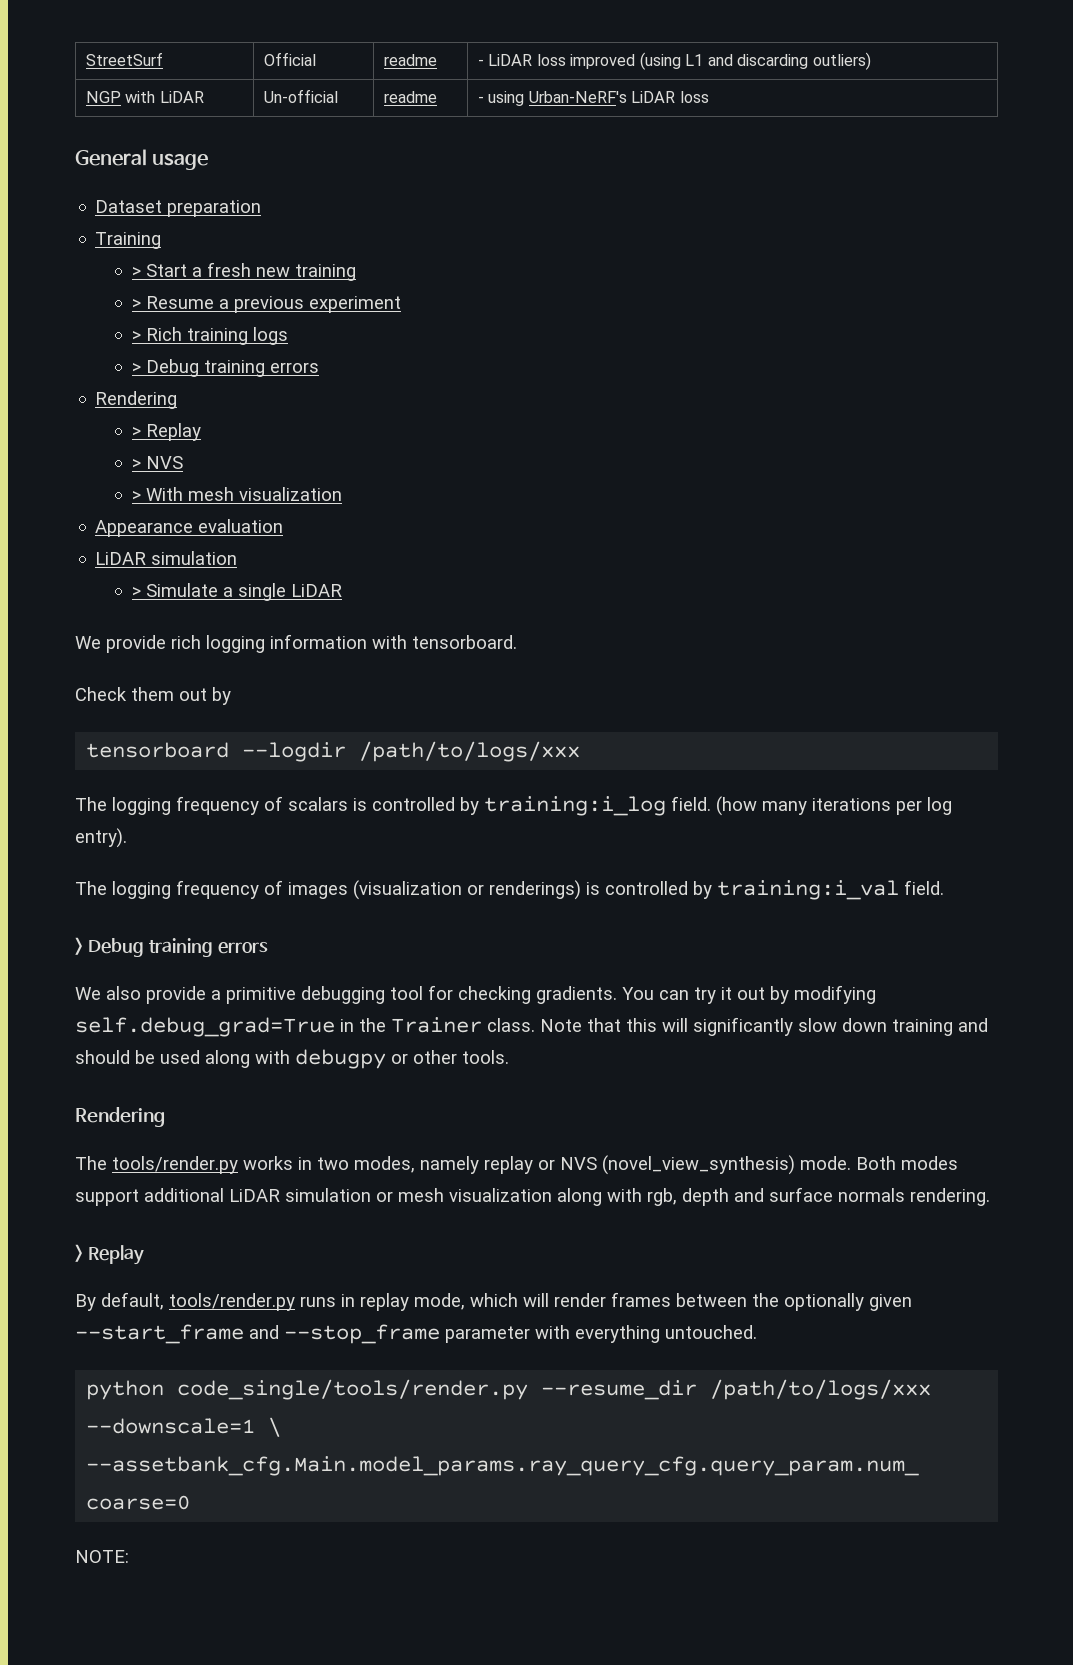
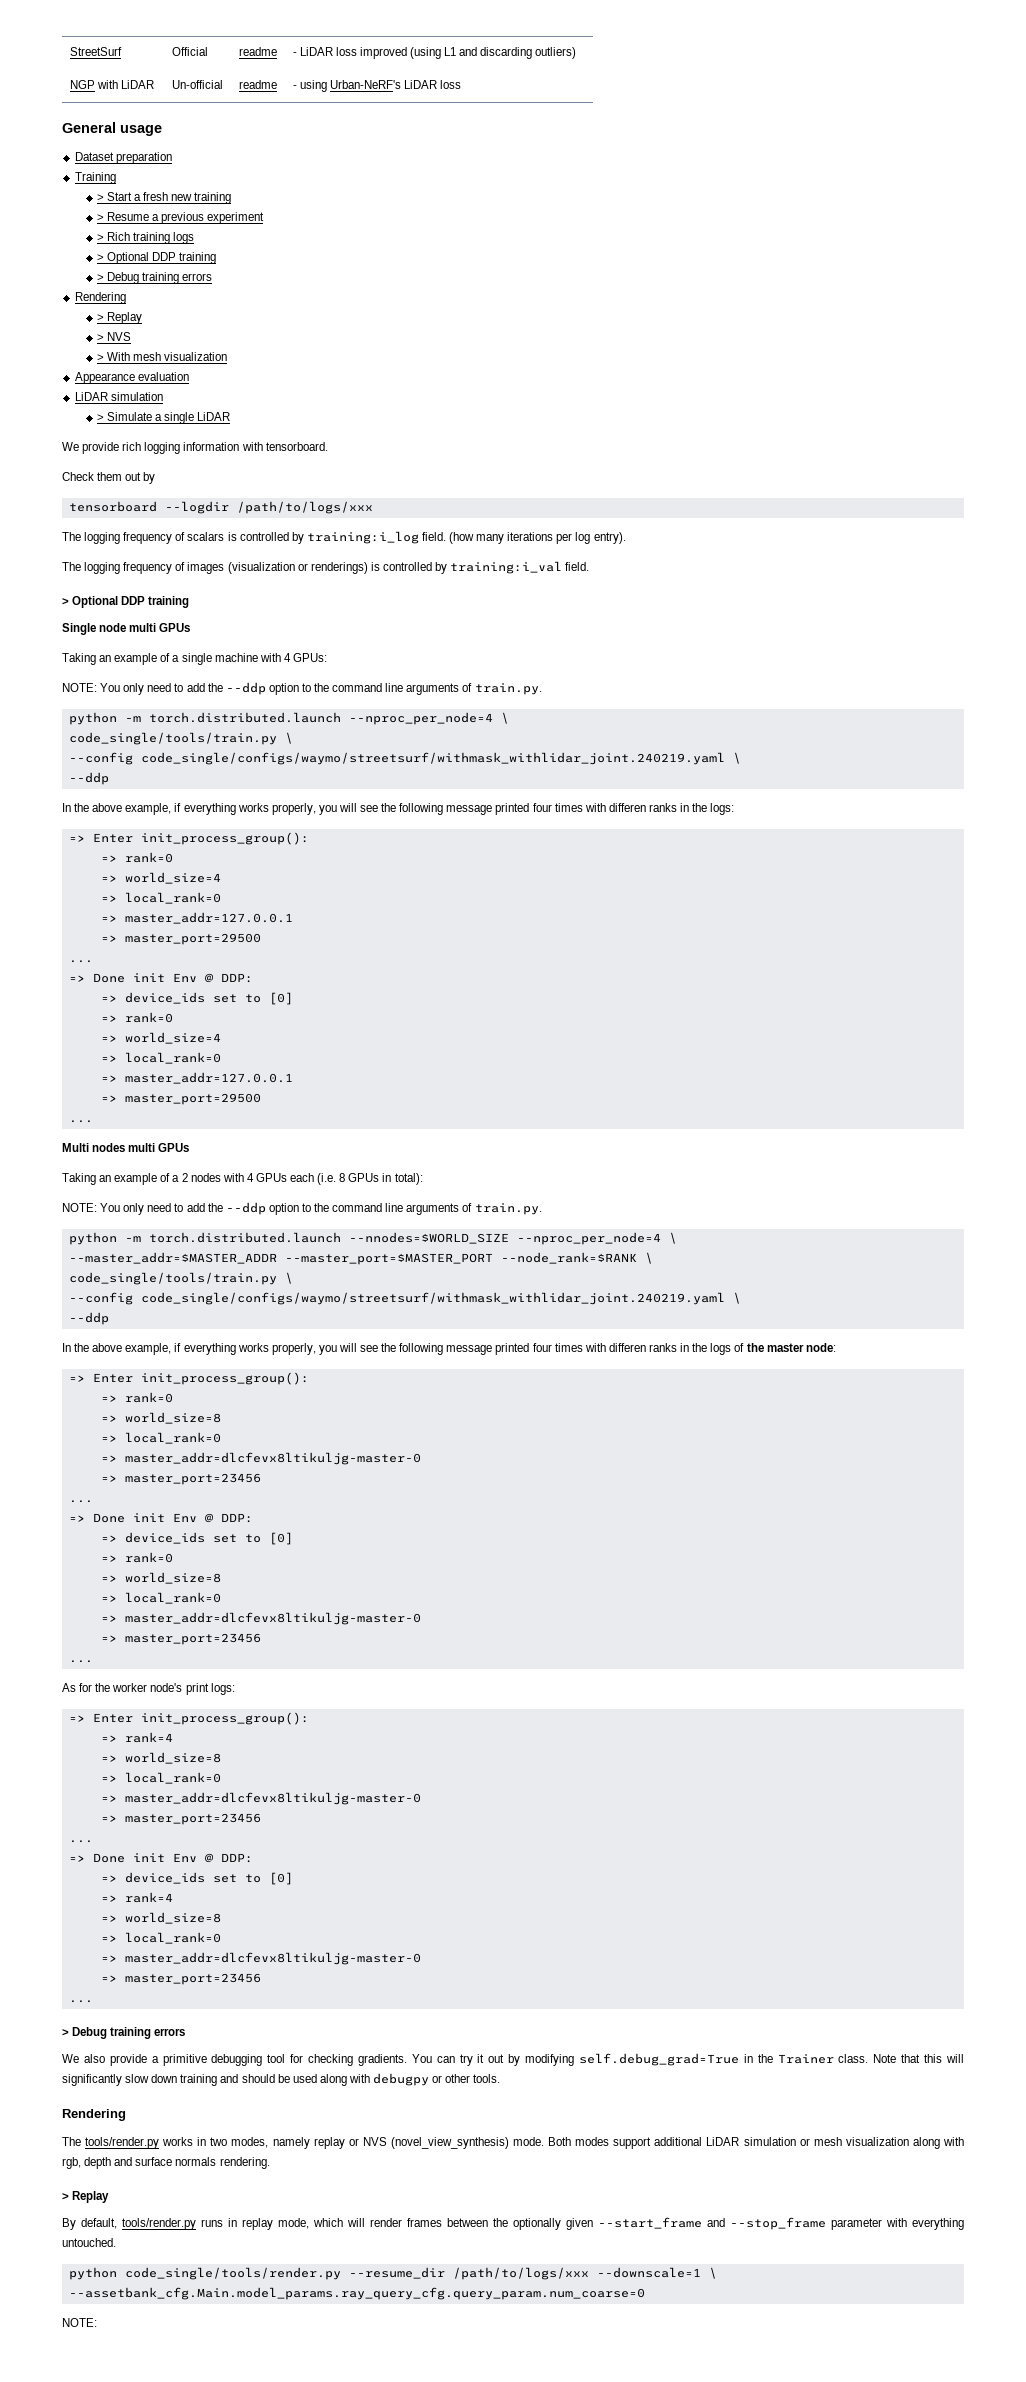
(288, 336) none -> [96,252,217,264] // > Optional DDP training
(944, 887) none -> [62,596,190,608] [62,623,191,635] [62,653,327,665] [62,682,542,695] [68,712,509,725] [68,732,293,745] [68,752,741,765] [68,772,109,785] [62,803,735,815] [68,832,309,845] [100,852,173,863] [100,872,221,884] [100,892,221,904] [100,912,293,924] [100,933,261,945] [68,960,93,963] [68,973,253,983] [100,992,293,1005] [100,1012,173,1023] [100,1032,221,1044] [100,1052,221,1064] [100,1072,293,1084] [100,1093,261,1105] [68,1120,93,1123] [62,1143,190,1152] [62,1173,423,1185] [62,1202,542,1215] [68,1232,677,1245] [68,1252,653,1265] [68,1272,293,1285] [68,1292,741,1305] [68,1312,109,1325] [62,1343,836,1355] [68,1372,309,1385] [100,1392,173,1403] [100,1412,221,1424] [100,1432,221,1444] [100,1452,421,1465] [100,1473,261,1485] [68,1500,93,1503] [68,1513,253,1523] [100,1532,293,1545] [100,1552,173,1563] [100,1572,221,1584] [100,1592,221,1604] [100,1612,421,1625] [100,1633,261,1645] [68,1660,93,1663] [62,1683,235,1695] [68,1712,309,1725] [100,1732,173,1743] [100,1752,221,1764] [100,1772,221,1784] [100,1792,421,1805] [100,1813,261,1825] [68,1840,93,1843] [68,1853,253,1863] [100,1872,293,1885] [100,1892,173,1903] [100,1912,221,1924] [100,1932,221,1944] [100,1952,421,1965] [100,1973,261,1985] [68,2000,93,2003] // > Optional DDP training // Single node multi GPUs // Taking an example of a single machine with 4 GPUs: // NOTE: You only need to add the --ddp option to the command line arguments of train.py. // python -m torch.distributed.launch --nproc_per_node=4 \ // code_single/tools/train.py \ // --config code_single/configs/waymo/streetsurf/withmask_withlidar_joint.240219.yaml \ // --ddp // In the above example, if everything works properly, you will see the following message printed four times with differen ranks in the logs: // => Enter init_process_group(): // => rank=0 // => world_size=4 // => local_rank=0 // => master_addr=127.0.0.1 // => master_port=29500 // ... // => Done init Env @ DDP: // => device_ids set to [0] // => rank=0 // => world_size=4 // => local_rank=0 // => master_addr=127.0.0.1 // => master_port=29500 // ... // Multi nodes multi GPUs // Taking an example of a 2 nodes with 4 GPUs each (i.e. 8 GPUs in total): // NOTE: You only need to add the --ddp option to the command line arguments of train.py. // python -m torch.distributed.launch --nnodes=$WORLD_SIZE --nproc_per_node=4 \ // --master_addr=$MASTER_ADDR --master_port=$MASTER_PORT --node_rank=$RANK \ // code_single/tools/train.py \ // --config code_single/configs/waymo/streetsurf/withmask_withlidar_joint.240219.yaml \ // --ddp // In the above example, if everything works properly, you will see the following message printed four times with differen ranks in the logs of the master node: // => Enter init_process_group(): // => rank=0 // => world_size=8 // => local_rank=0 // => master_addr=dlcfevx8ltikuljg-master-0 // => master_port=23456 // ... // => Done init Env @ DDP: // => device_ids set to [0] // => rank=0 // => world_size=8 // => local_rank=0 // => master_addr=dlcfevx8ltikuljg-master-0 // => master_port=23456 // ... // As for the worker node's print logs: // => Enter init_process_group(): // => rank=4 // => world_size=8 // => local_rank=0 // => master_addr=dlcfevx8ltikuljg-master-0 // => master_port=23456 // ... // => Done init Env @ DDP: // => device_ids set to [0] // => rank=4 // => world_size=8 // => local_rank=0 // => master_addr=dlcfevx8ltikuljg-master-0 // => master_port=23456 // ...

